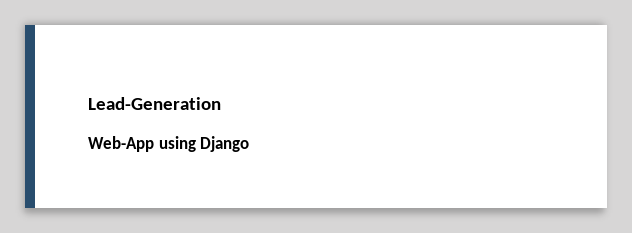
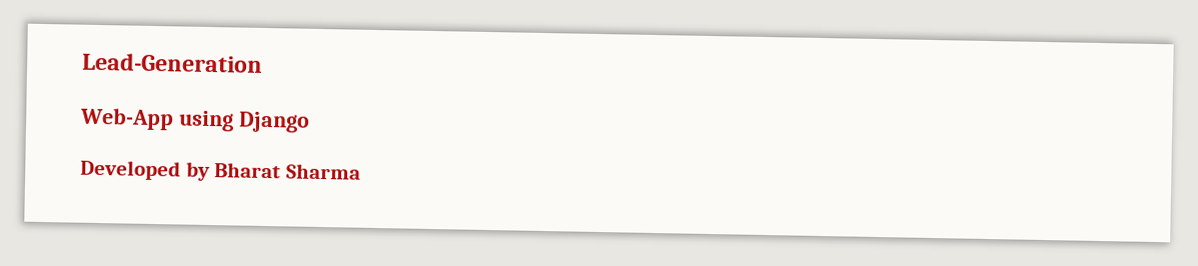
(250, 144) none -> [80,159,361,181] // Developed by Bharat Sharma

